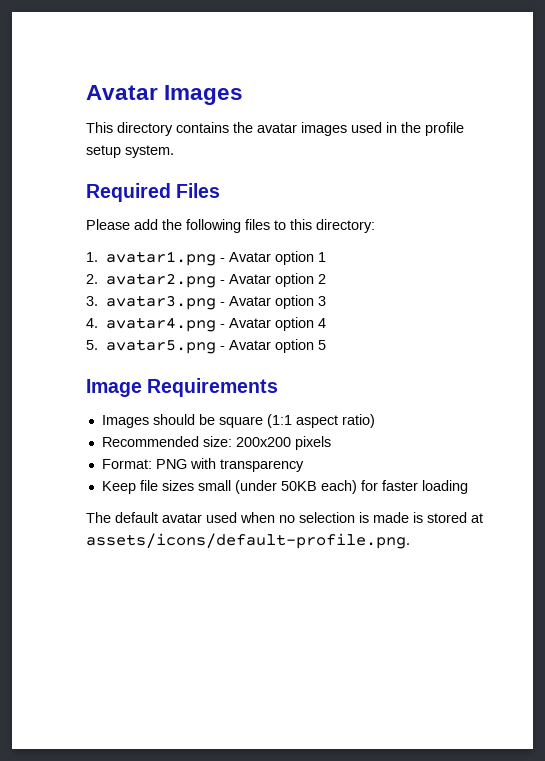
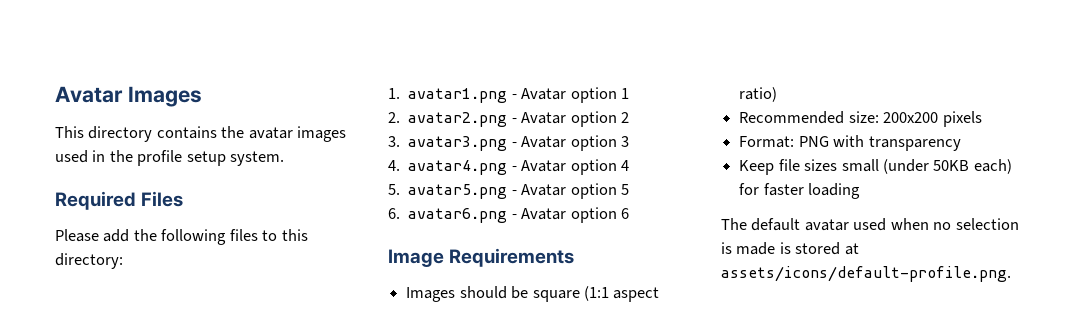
(326, 345) none -> [388,207,630,223] // 6. avatar6.png - Avatar option 6

